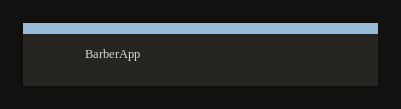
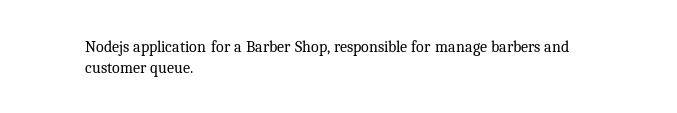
[85,49,140,61] BarberApp -> [85,40,570,56] [85,63,194,77] Nodejs application for a Barber Shop, responsible for manage barbers and customer queue.

